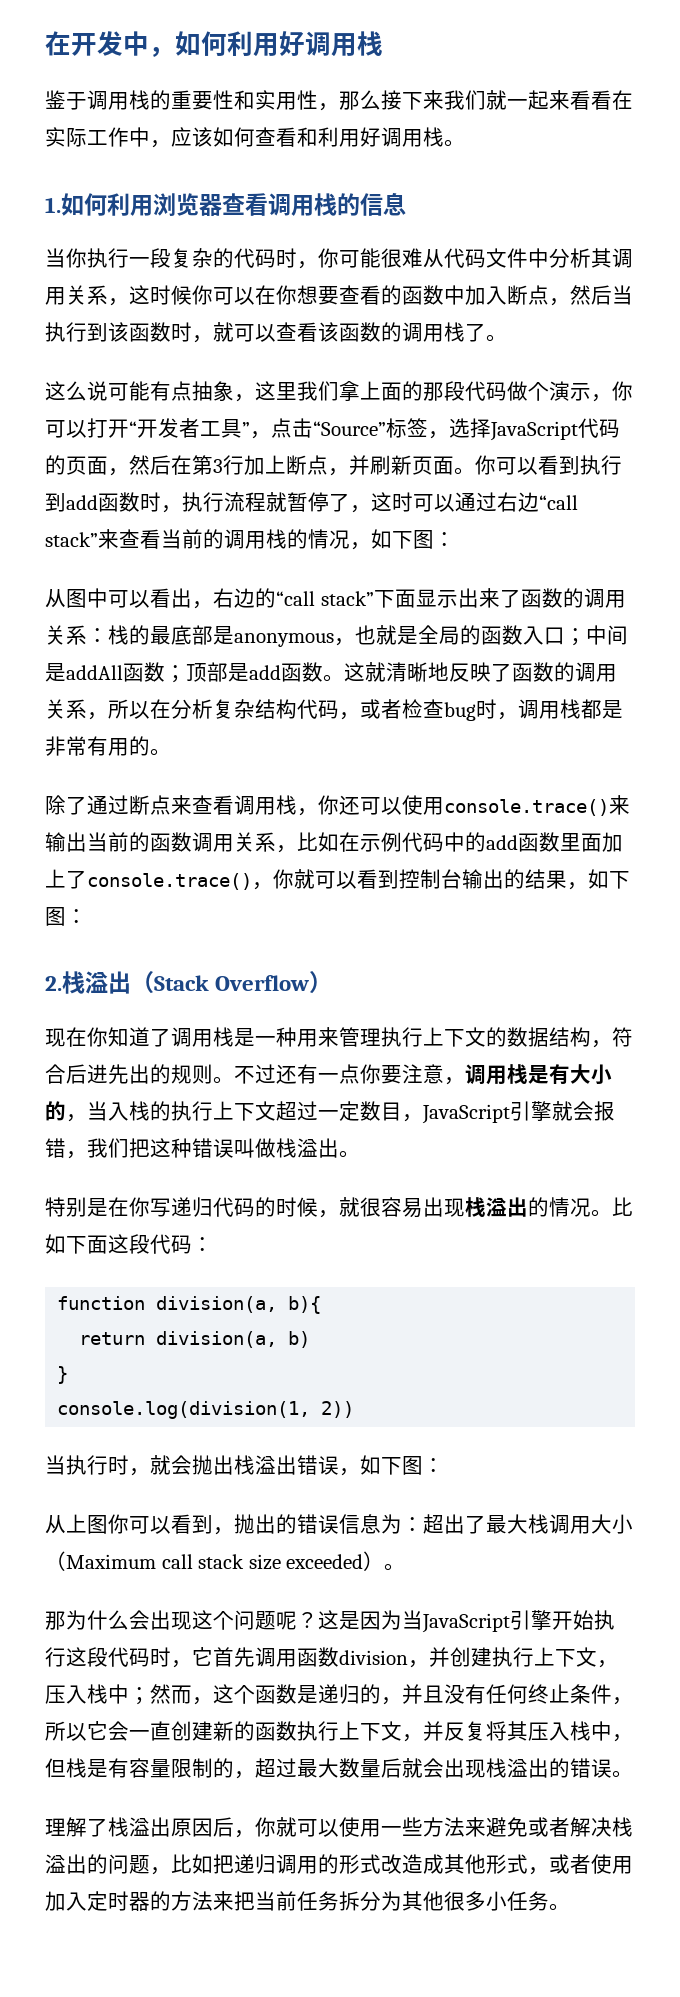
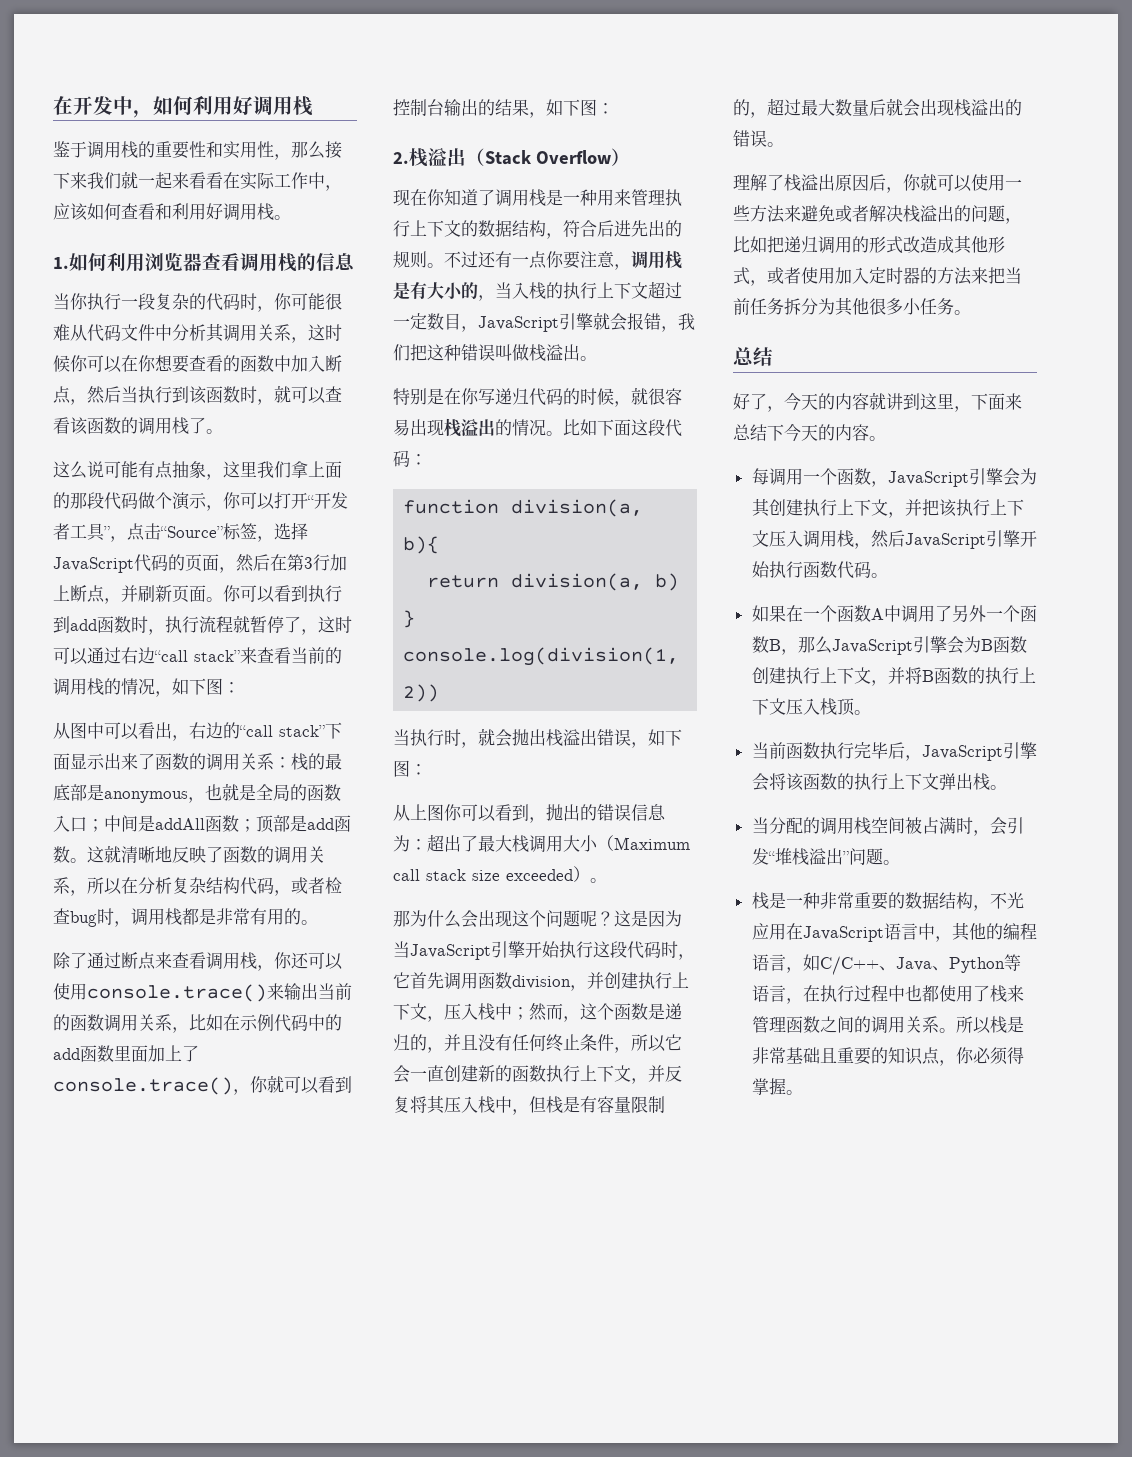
(570, 1907) none -> [733,347,773,366] [733,392,1022,412] [733,423,886,442] [751,468,1037,487] [751,498,1024,518] [751,530,1037,549] [751,561,888,579] [751,605,1037,623] [751,636,1027,655] [751,667,1036,686] [751,698,871,716] [751,742,1037,761] [751,773,1007,791] [751,817,1024,836] [751,848,900,865] [751,892,1024,911] [751,922,1037,942] [751,954,1021,975] [751,985,1024,1004] [751,1016,1024,1034] [751,1047,1024,1066] [751,1078,803,1095] // 总结 // 好了，今天的内容就讲到这里，下面来总结下今天的内容。 // 每调用一个函数，JavaScript引擎会为其创建执行上下文，并把该执行上下文压入调用栈，然后JavaScript引擎开始执行函数代码。 // 如果在一个函数A中调用了另外一个函数B，那么JavaScript引擎会为B函数创建执行上下文，并将B函数的执行上下文压入栈顶。 // 当前函数执行完毕后，JavaScript引擎会将该函数的执行上下文弹出栈。 // 当分配的调用栈空间被占满时，会引发“堆栈溢出”问题。 // 栈是一种非常重要的数据结构，不光应用在JavaScript语言中，其他的编程语言，如C/C++、Java、Python等语言，在执行过程中也都使用了栈来管理函数之间的调用关系。所以栈是非常基础且重要的知识点，你必须得掌握。

